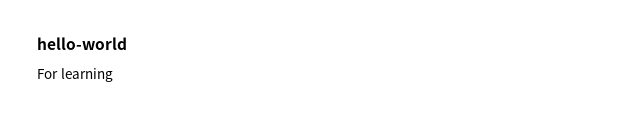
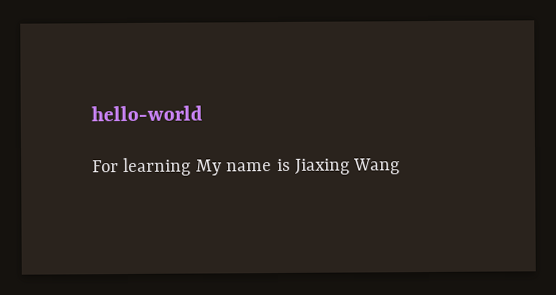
(113, 75) none -> [195,158,401,176] My name is Jiaxing Wang

